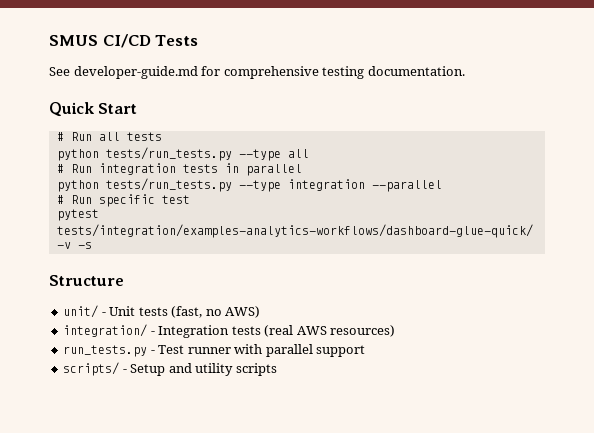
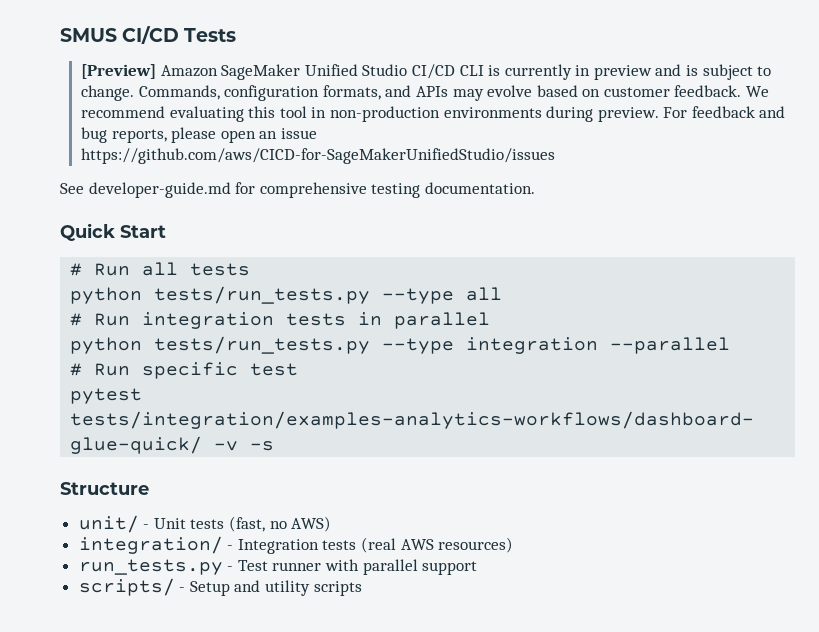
(199, 40) none -> [80,64,772,80] [80,85,770,101] [80,106,786,122] [80,127,317,143] [80,148,555,164] // [Preview] Amazon SageMaker Unified Studio CI/CD CLI is currently in preview and is subject to change. Commands, configuration formats, and APIs may evolve based on customer feedback. We recommend evaluating this tool in non-production environments during preview. For feedback and bug reports, please open an issue https://github.com/aws/CICD-for-SageMakerUnifiedStudio/issues

